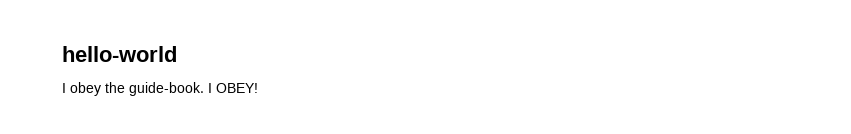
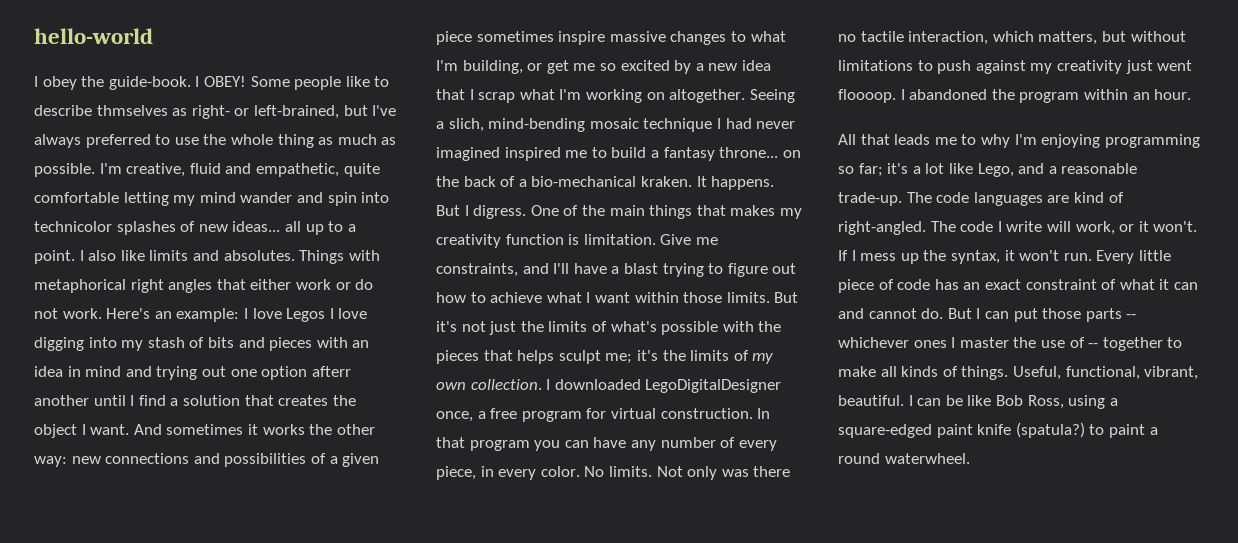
(258, 88) none -> [250,76,390,90] [34,105,397,119] [34,134,397,148] [34,163,380,177] [34,192,390,206] [34,221,356,235] [34,250,380,264] [34,279,374,293] [34,308,368,322] [34,337,370,351] [34,366,351,380] [34,395,356,406] [34,424,375,438] [34,453,380,467] [436,31,786,45] [436,60,771,74] [436,89,795,103] [436,118,796,132] [436,147,801,161] [436,176,775,190] [436,205,802,219] [436,234,718,248] [436,263,797,277] [436,292,799,303] [436,321,782,335] [436,350,774,364] [436,379,782,393] [436,408,771,422] [436,437,777,451] [436,466,791,480] [838,31,1186,45] [838,60,1193,74] [838,89,1192,103] [838,134,1200,148] [838,163,1138,177] [838,192,1124,206] [838,221,1198,235] [838,250,1171,264] [838,279,1198,293] [838,308,1137,322] [838,337,1183,351] [838,366,1199,380] [838,395,1118,409] [838,422,1158,438] [838,453,970,464] Some people like to describe thmselves as right- or left-brained, but I've always preferred to use the whole thing as much as possible. I'm creative, fluid and empathetic, quite comfortable letting my mind wander and spin into technicolor splashes of new ideas... all up to a point. I also like limits and absolutes. Things with metaphorical right angles that either work or do not work. Here's an example: I love Legos I love digging into my stash of bits and pieces with an idea in mind and trying out one option afterr another until I find a solution that creates the object I want. And sometimes it works the other way: new connections and possibilities of a given piece sometimes inspire massive changes to what I'm building, or get me so excited by a new idea that I scrap what I'm working on altogether. Seeing a slich, mind-bending mosaic technique I had never imagined inspired me to build a fantasy throne... on the back of a bio-mechanical kraken. It happens. But I digress. One of the main things that makes my creativity function is limitation. Give me constraints, and I'll have a blast trying to figure out how to achieve what I want within those limits. But it's not just the limits of what's possible with the pieces that helps sculpt me; it's the limits of my own collection. I downloaded LegoDigitalDesigner once, a free program for virtual construction. In that program you can have any number of every piece, in every color. No limits. Not only was there no tactile interaction, which matters, but without limitations to push against my creativity just went floooop. I abandoned the program within an hour. // All that leads me to why I'm enjoying programming so far; it's a lot like Lego, and a reasonable trade-up. The code languages are kind of right-angled. The code I write will work, or it won't. If I mess up the syntax, it won't run. Every little piece of code has an exact constraint of what it can and cannot do. But I can put those parts -- whichever ones I master the use of -- together to make all kinds of things. Useful, functional, vibrant, beautiful. I can be like Bob Ross, using a square-edged paint knife (spatula?) to paint a round waterwheel.

